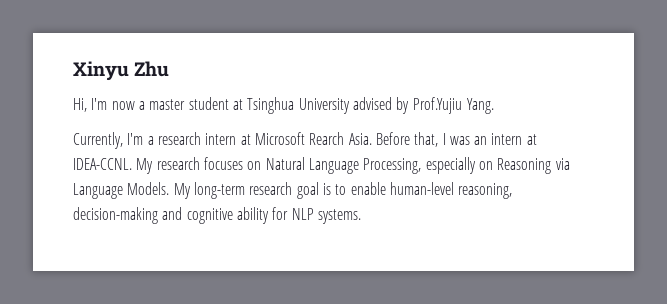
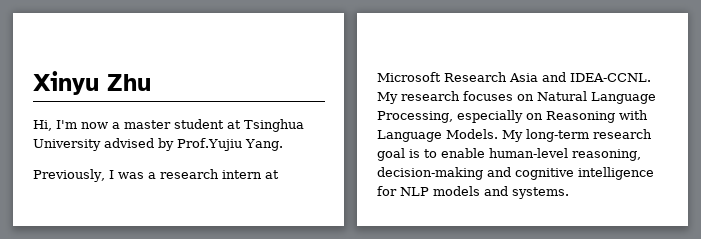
[73,132,144,149] Currently, I'm -> [33,169,144,182] Previously, I was
[309,132,537,147] Rearch Asia. Before that, I was an intern at -> [444,72,566,82] Research Asia and
[555,158,570,170] via -> [619,110,648,120] with
[236,207,269,224] ability -> [578,167,654,180] intelligence
(314, 214) none -> [433,186,508,196] models and

